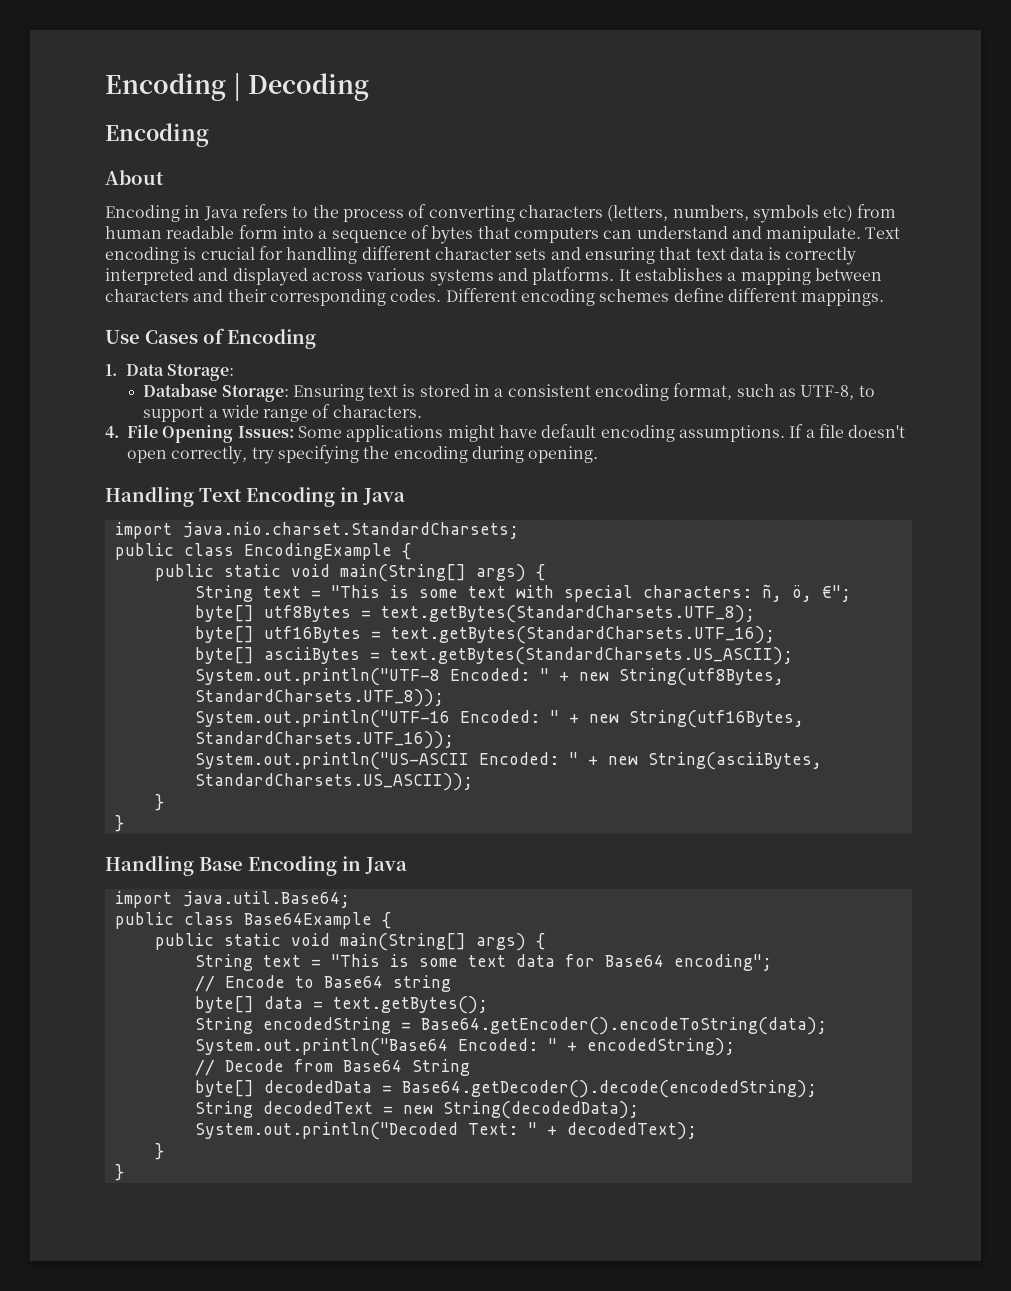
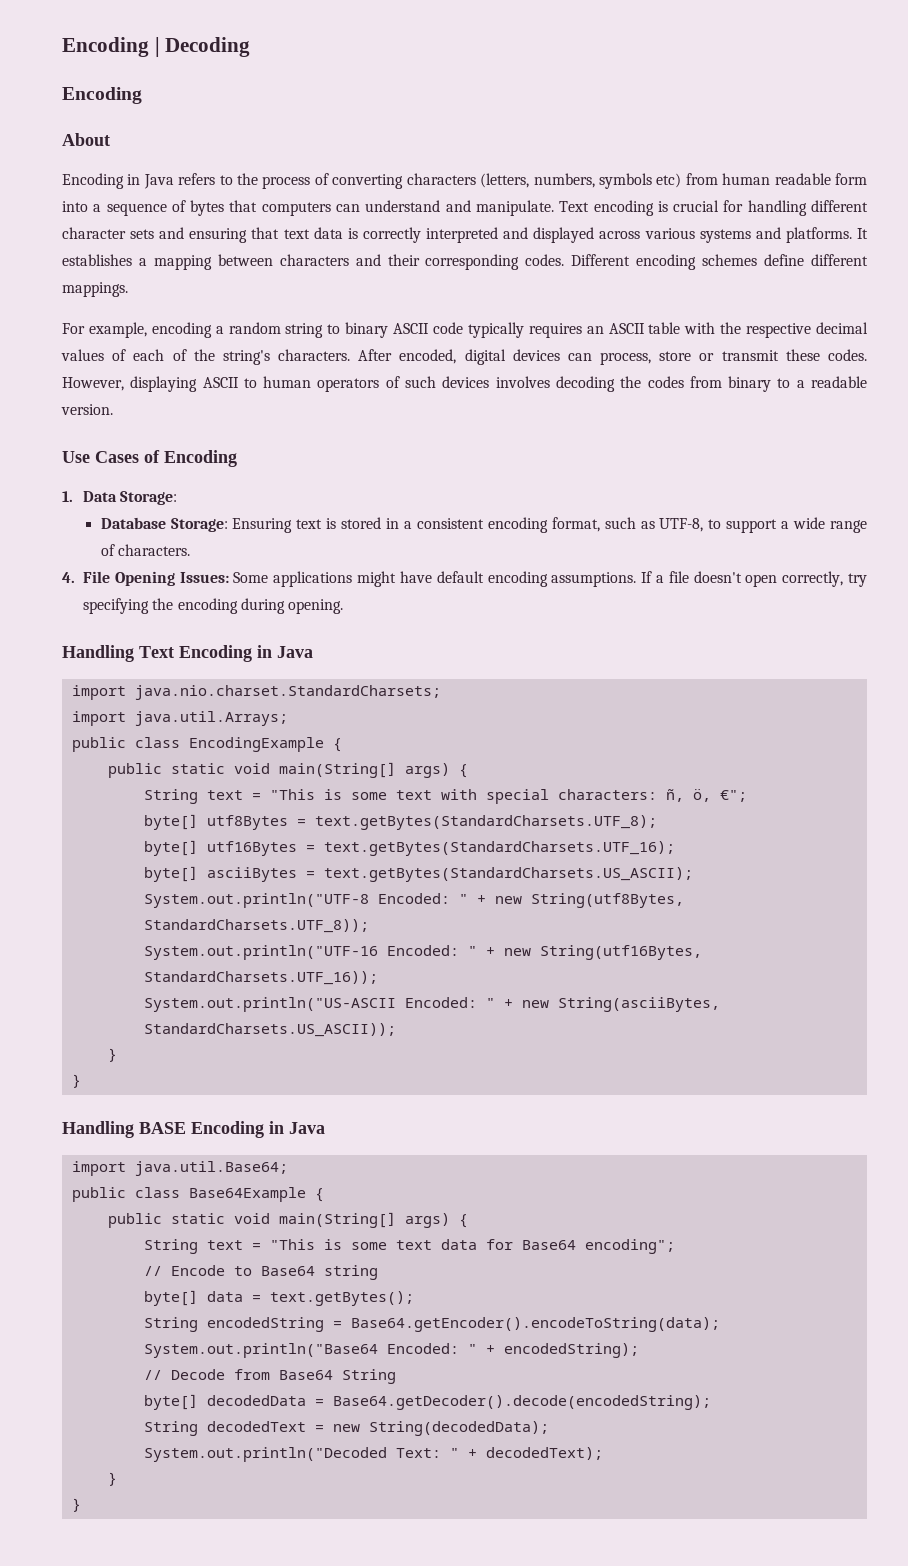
(885, 297) none -> [62,322,869,338] [61,349,867,365] [62,376,867,392] [61,404,113,415] // For example, encoding a random string to binary ASCII code typically requires an ASCII table with the respective decimal values of each of the string's characters. After encoded, digital devices can process, store or transmit these codes. However, displaying ASCII to human operators of such devices involves decoding the codes from binary to a readable version.
(519, 530) none -> [71,711,288,726] // import java.util.Arrays;
[199,857,243,871] Base -> [139,1122,186,1134] BASE

